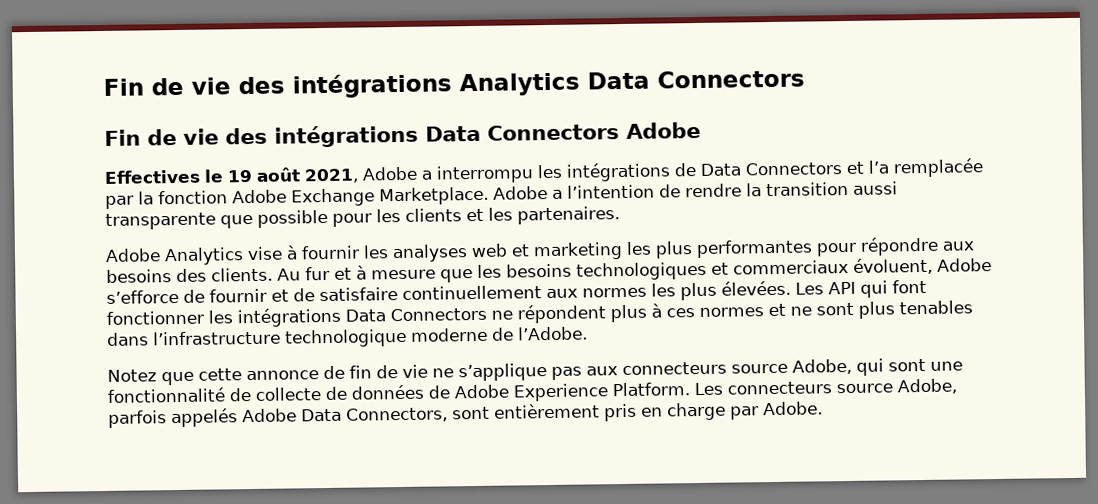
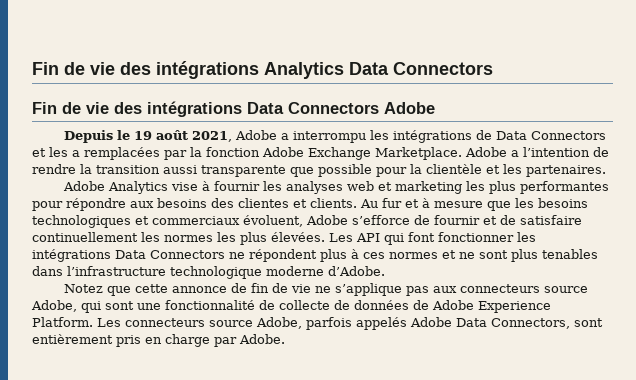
[104,169,201,184] Effectives -> [64,130,114,143] Depuis
[868,158,984,178] l’a remplacée -> [49,147,160,160] les a remplacées
[376,208,462,223] les clients -> [410,164,482,174] la clientèle
(207, 275) none -> [238,198,307,208] clientes et
[546,288,578,299] aux -> [141,232,160,242] les
[492,326,588,341] de l’Adobe. -> [328,266,385,276] d’Adobe.

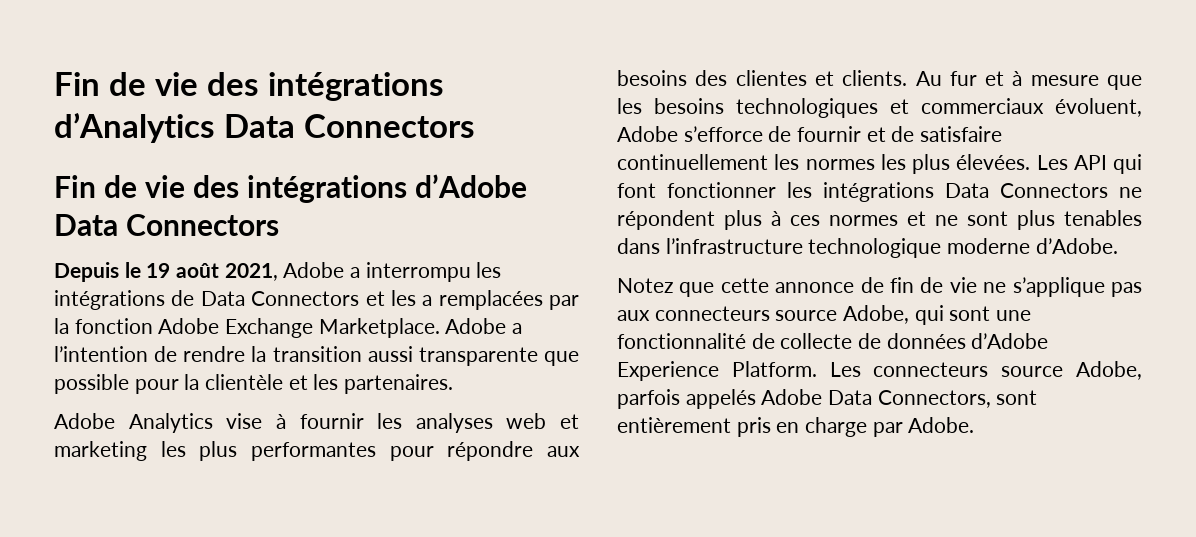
[32,61,344,79] Fin de vie des intégrations Analytics -> [54,72,444,101] [54,113,215,143] Fin de vie des intégrations d’Analytics
[247,102,435,114] Data Connectors Adobe -> [414,174,527,198] [54,214,279,236] d’Adobe Data Connectors
[413,300,474,310] de Adobe -> [971,333,1049,349] d’Adobe

